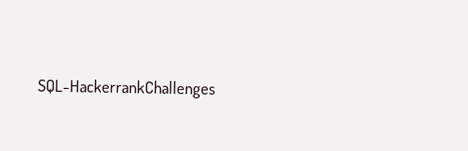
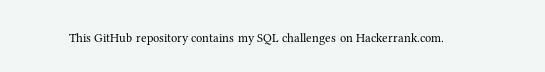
[37,78,215,99] SQL-HackerrankChallenges -> [69,33,444,45] This GitHub repository contains my SQL challenges on Hackerrank.com.

